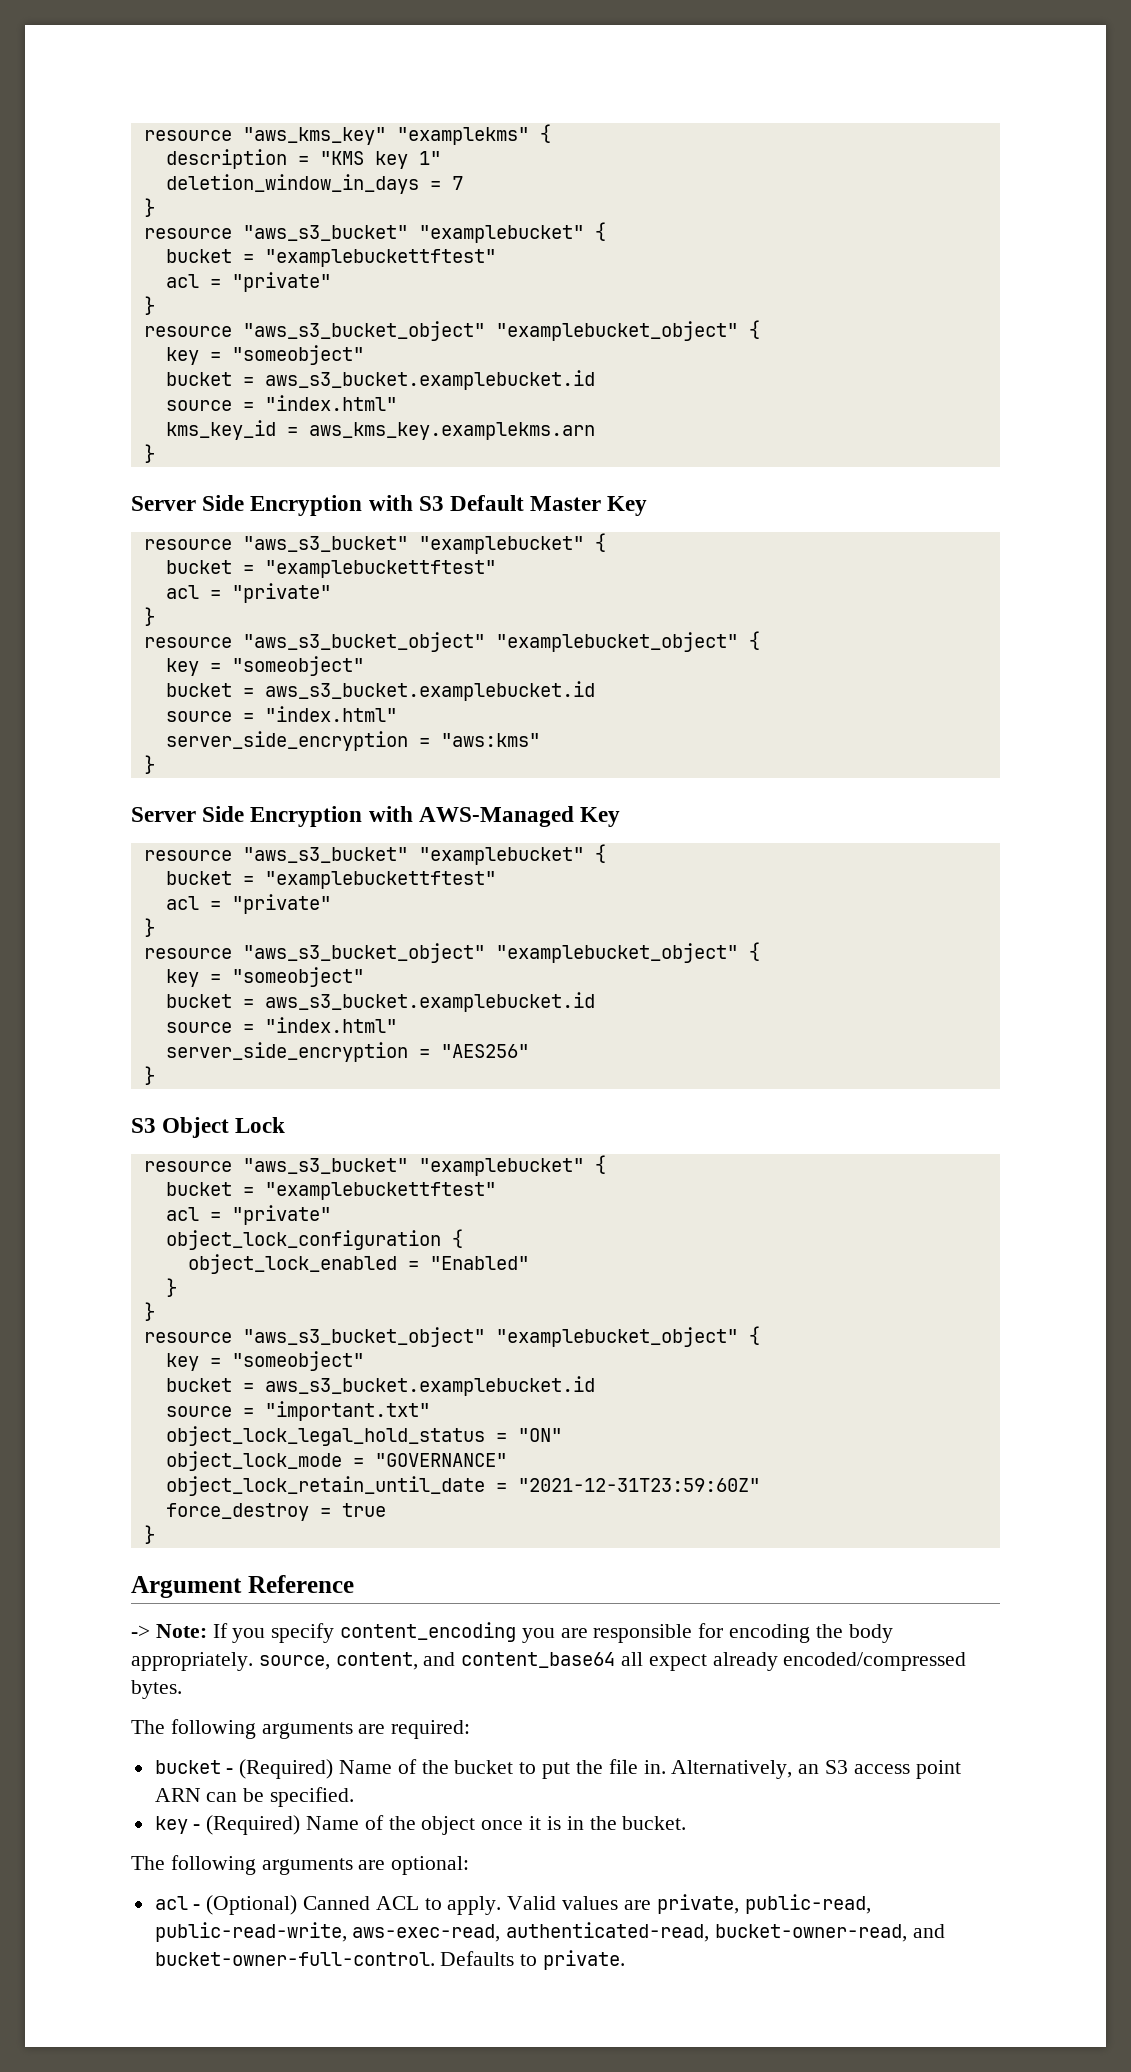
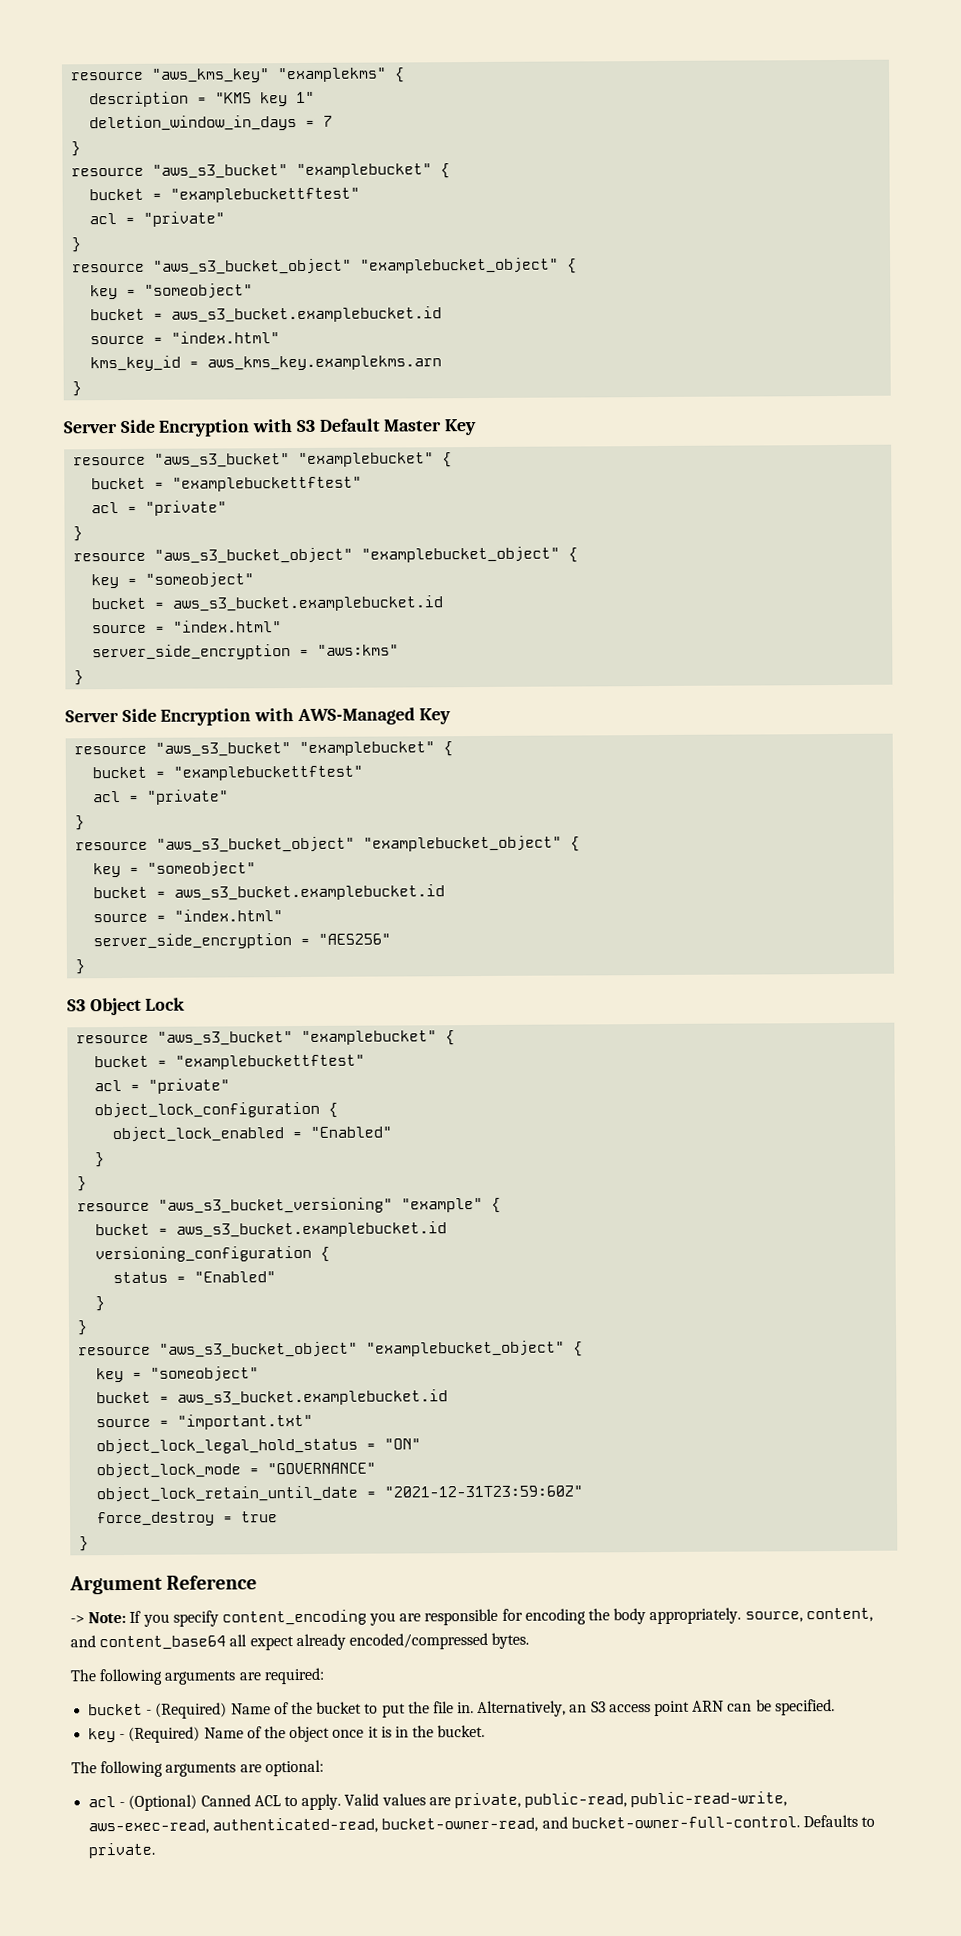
(155, 1311) none -> [77,1197,502,1214] [95,1221,448,1238] [95,1245,331,1263] [113,1271,277,1284] [95,1296,106,1312] [77,1320,89,1336] // resource "aws_s3_bucket_versioning" "example" { // bucket = aws_s3_bucket.examplebucket.id // versioning_configuration { // status = "Enabled" // } // }

